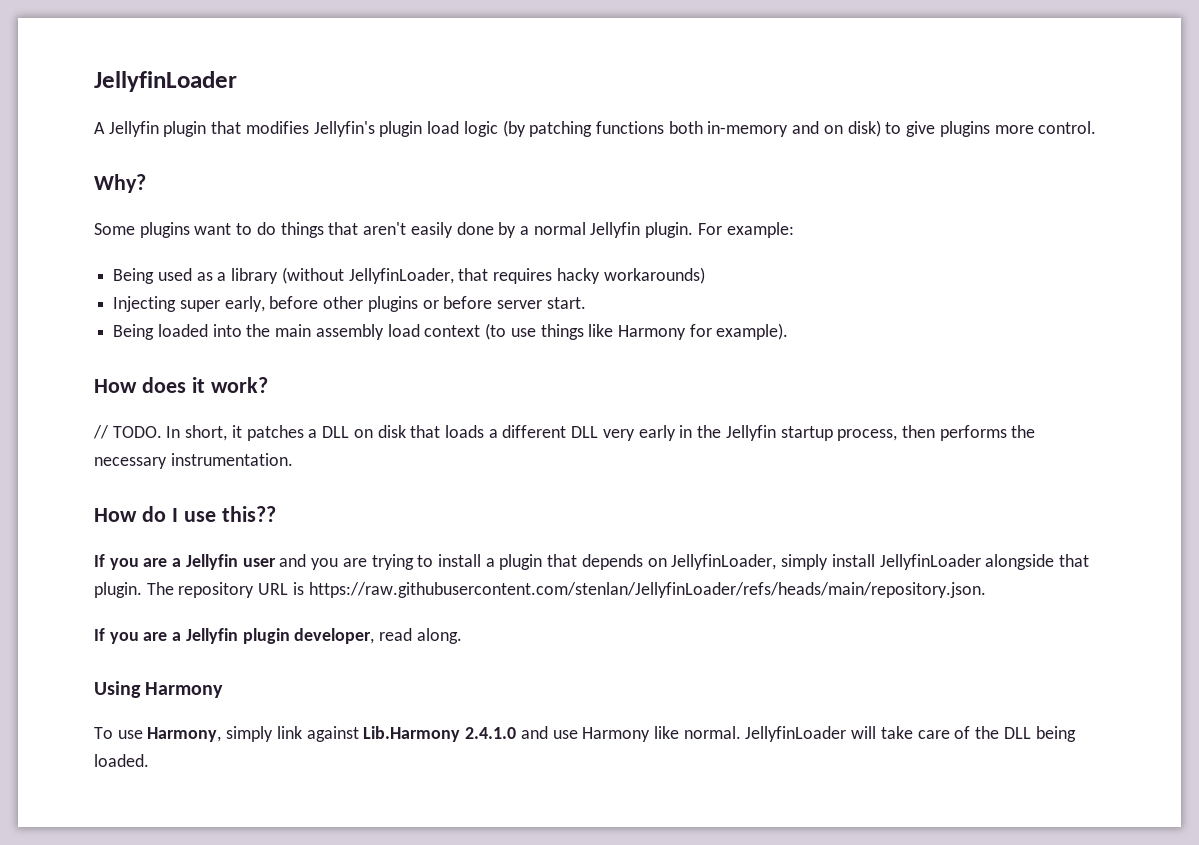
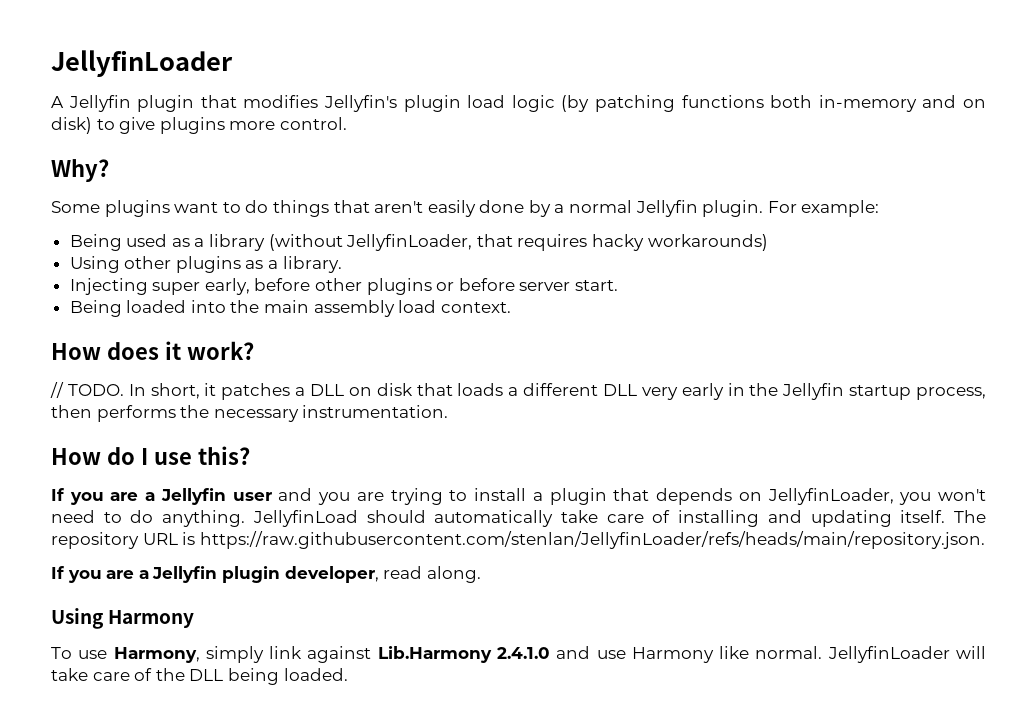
(705, 275) none -> [69,256,342,273] // Using other plugins as a library.
[424,323,789,340] context (to use things like Harmony for example). -> [440,302,511,313] context.
[221,506,276,522] this?? -> [197,446,250,465] this?
[781,554,1089,570] [94,582,142,598] simply install JellyfinLoader alongside that plugin. -> [899,489,986,505] [51,510,946,527] you won't need to do anything. JellyfinLoad should automatically take care of installing and updating itself.

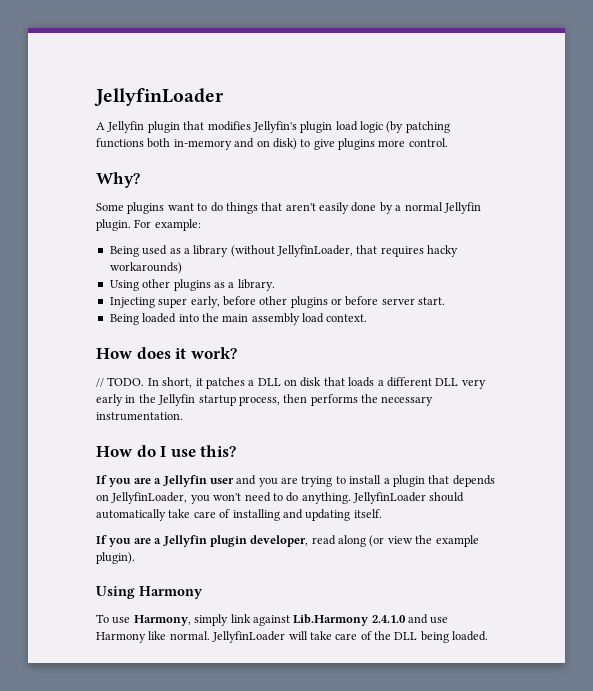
[252,510,358,527] JellyfinLoad -> [353,492,426,504] JellyfinLoader
[953,510,986,523] [51,531,985,549] The repository URL is https://raw.githubusercontent.com/stenlan/JellyfinLoader/refs/heads/main/repository.json. -> (382, 513) none
[426,566,481,583] along. -> [338,535,479,547] [96,552,135,564] along (or view the example plugin).

